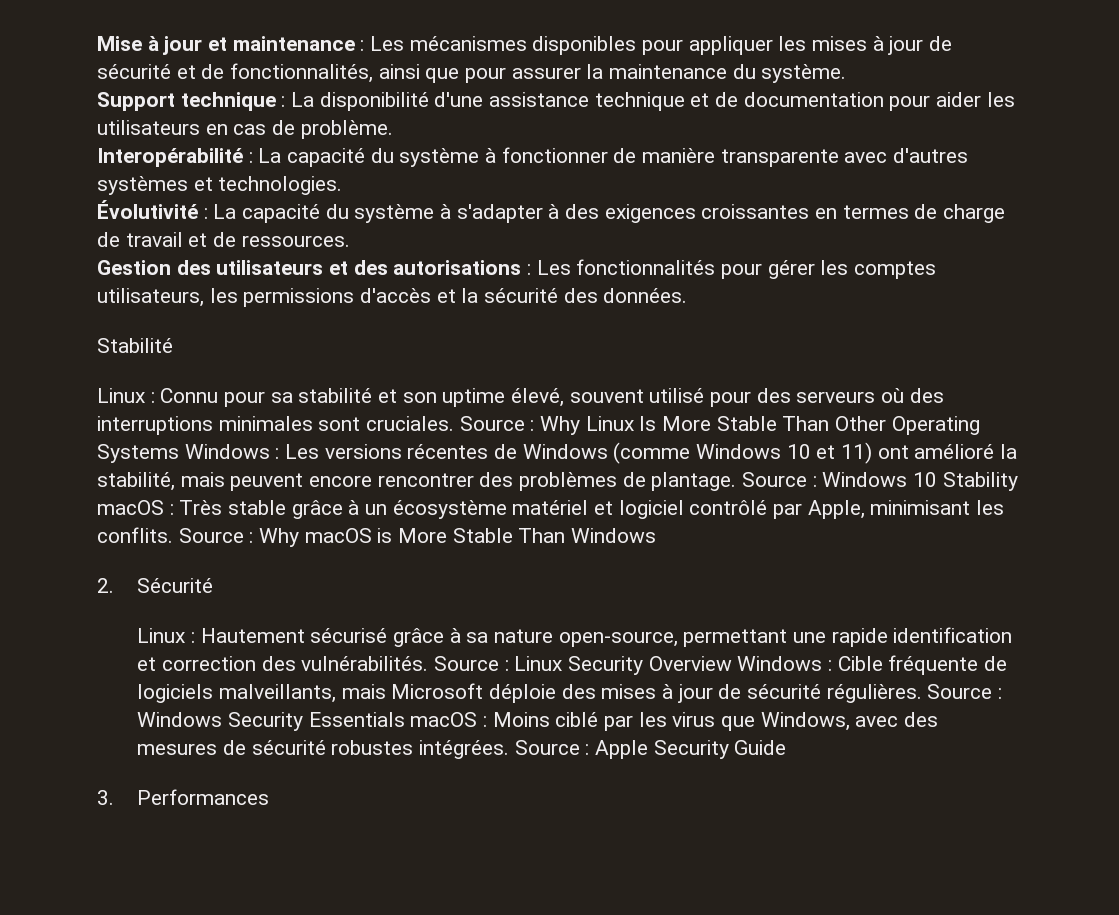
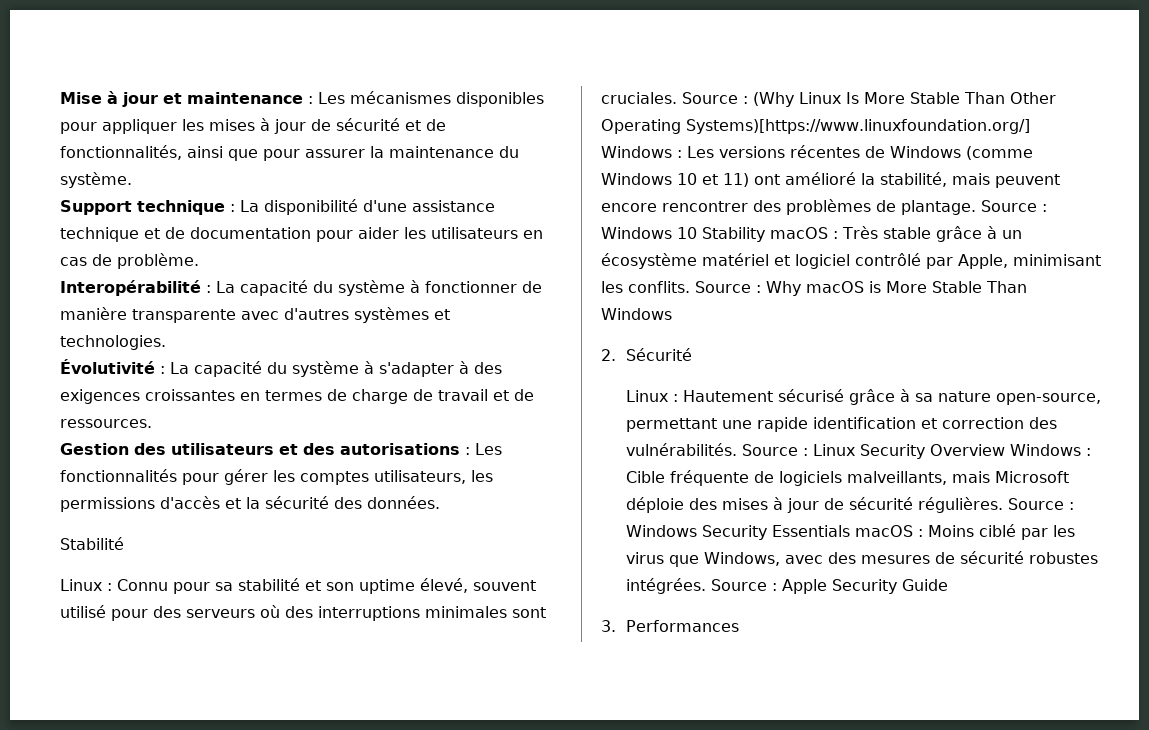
[540,416,581,435] Why -> [753,92,794,107] (Why
[97,444,179,463] Systems -> [686,119,1030,134] Systems)[https://www.linuxfoundation.org/]

